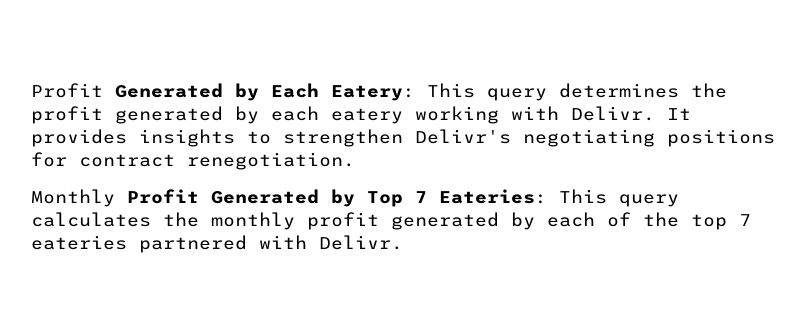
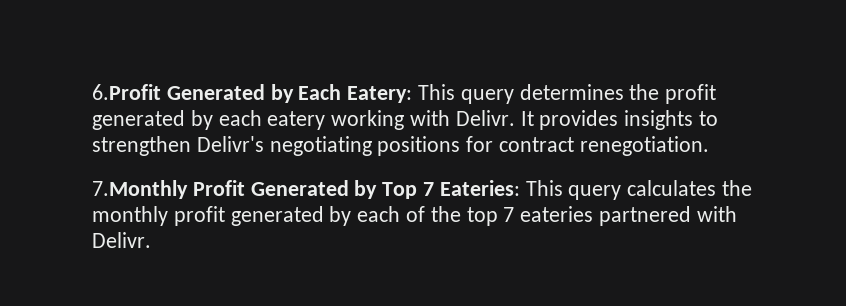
[31,83,103,98] Profit -> [92,84,161,100] 6.Profit
[31,189,115,207] Monthly -> [92,180,188,199] 7.Monthly

